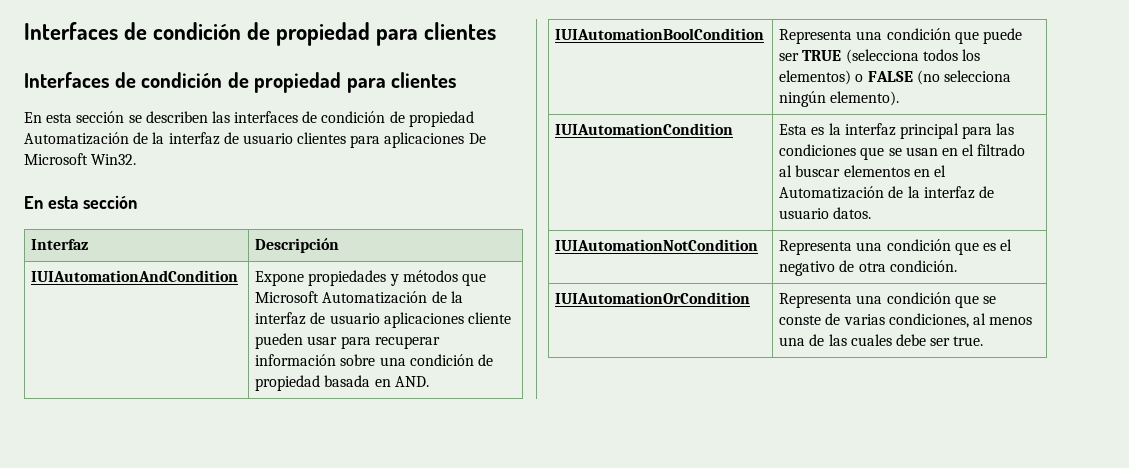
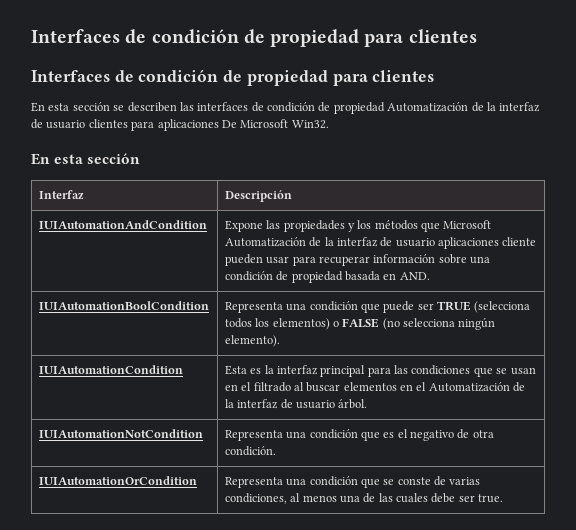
(305, 278) none -> [266,220,281,229] las
(399, 280) none -> [357,220,372,229] los
[833,207,872,219] datos. -> [338,399,368,409] árbol.

